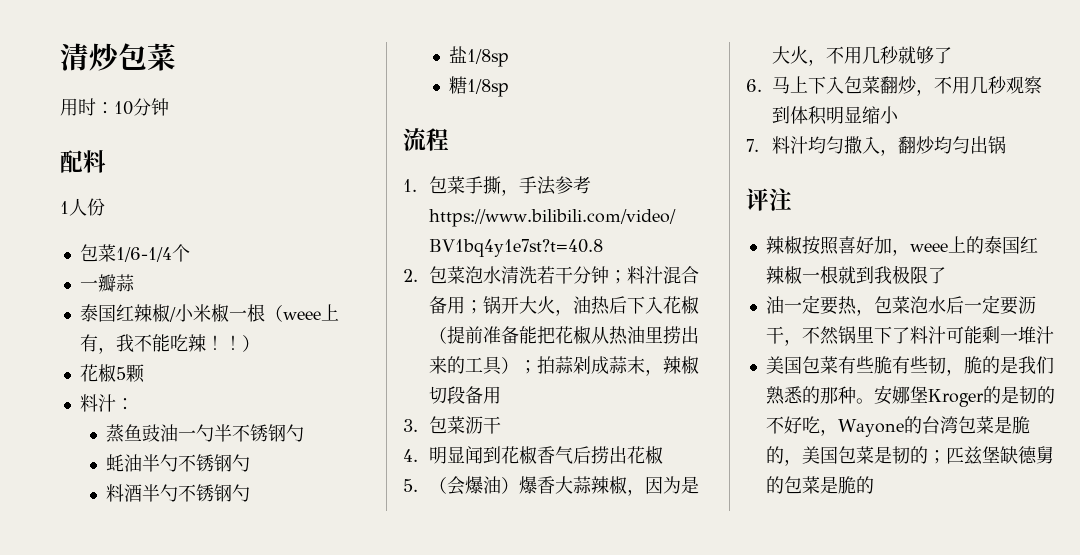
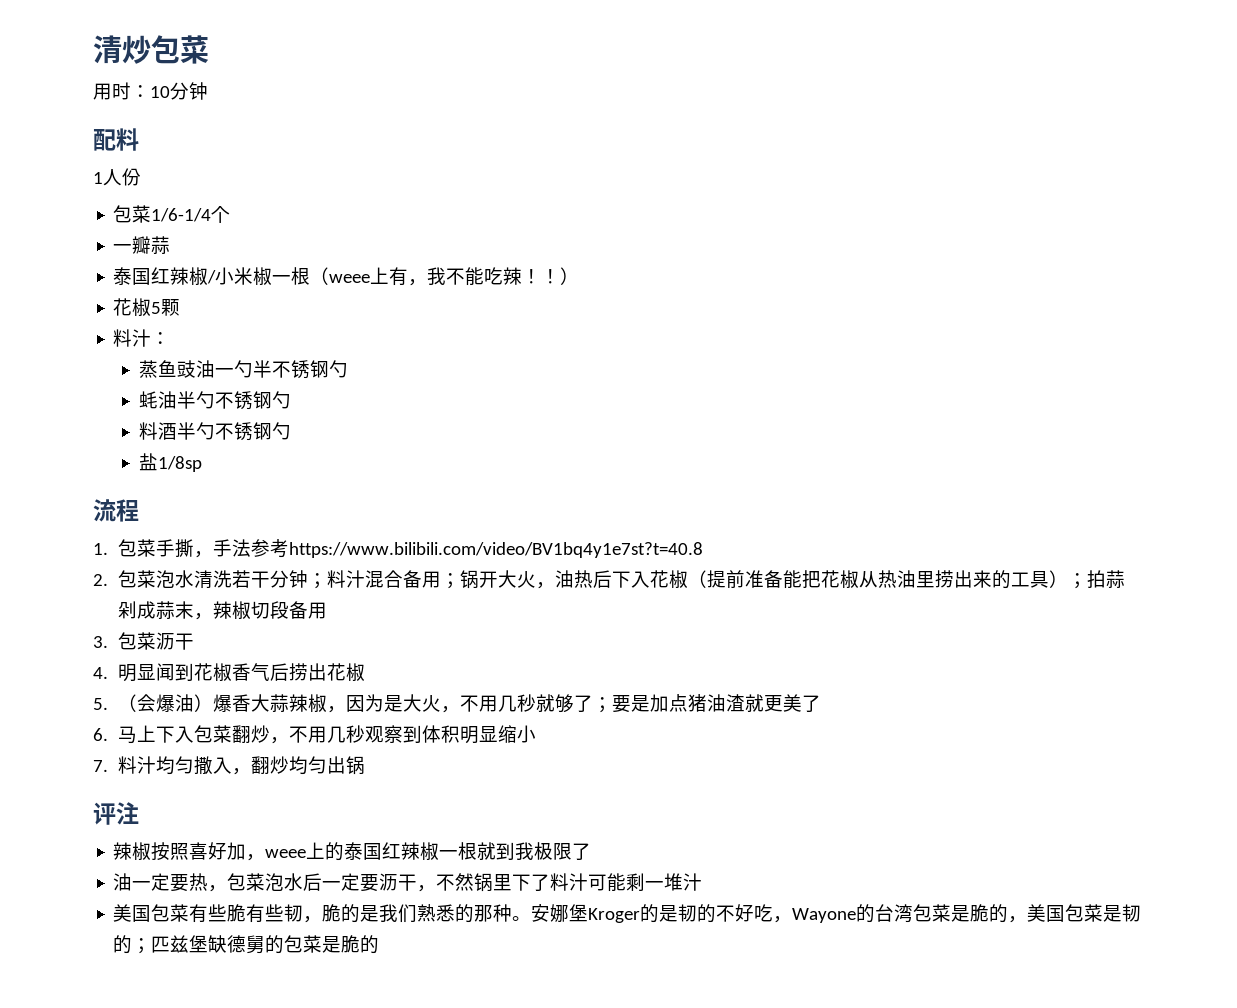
[448,76,509,97] // 糖1/8sp -> (202, 464) none
(952, 55) none -> [593,694,822,713] ；要是加点猪油渣就更美了

